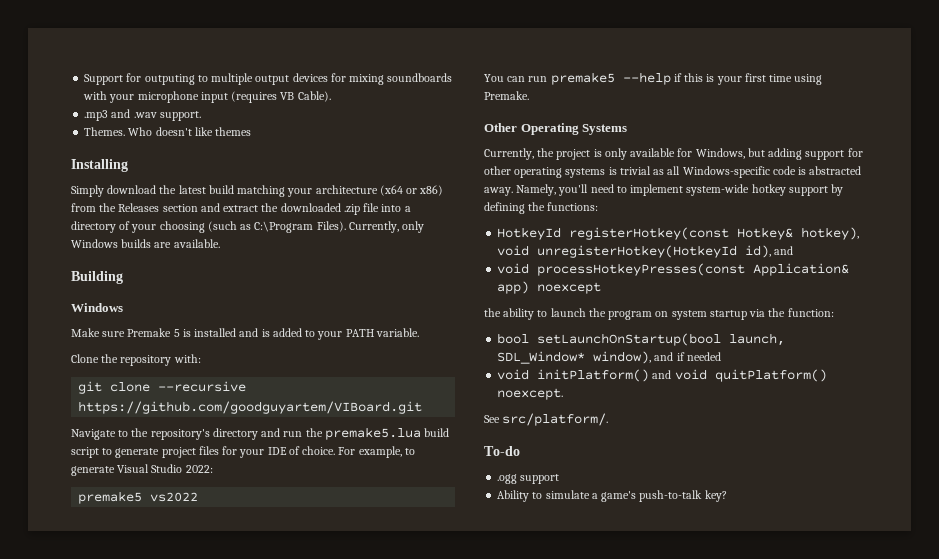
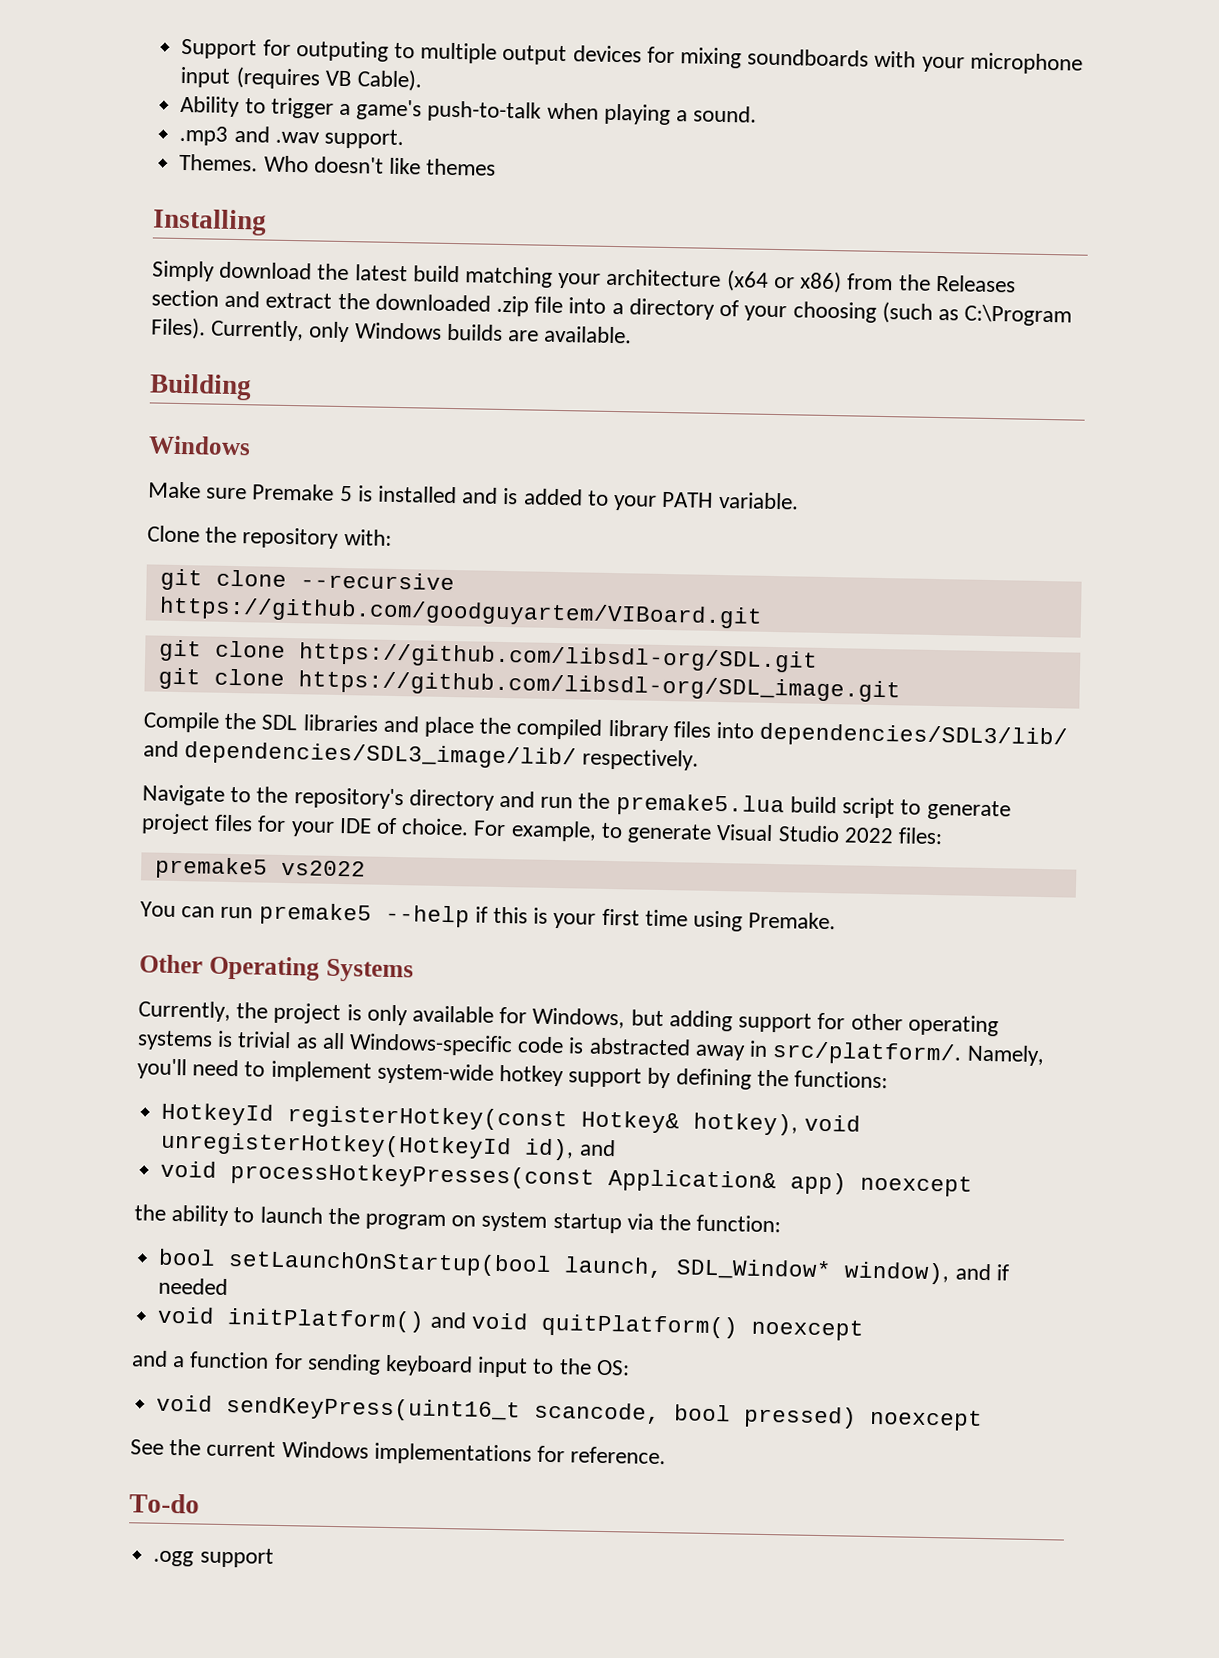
(331, 96) none -> [180,95,758,125] // Ability to trigger a game's push-to-talk when playing a sound.
(423, 407) none -> [158,639,818,673] [157,667,901,703] [143,711,1069,750] [143,740,700,771] // git clone https://github.com/libsdl-org/SDL.git // git clone https://github.com/libsdl-org/SDL_image.git // Compile the SDL libraries and place the compiled library files into dependencies/SDL3/lib/ and dependencies/SDL3_image/lib/ respectively.
[185,465,213,473] 2022: -> [843,827,943,845] 2022 files:
[484,187,513,196] away. -> [694,1040,963,1066] away in src/platform/.
[497,388,564,400] [484,413,609,426] [484,446,520,456] [497,474,560,484] [497,490,727,502] noexcept. // See src/platform/. // To-do // .ogg support // Ability to simulate a game's push-to-talk key? -> [750,1318,864,1341] [131,1350,630,1378] [156,1394,984,1432] [130,1438,667,1466] [129,1493,200,1514] [153,1547,274,1568] noexcept // and a function for sending keyboard input to the OS: // void sendKeyPress(uint16_t scancode, bool pressed) noexcept // See the current Windows implementations for reference. // To-do // .ogg support

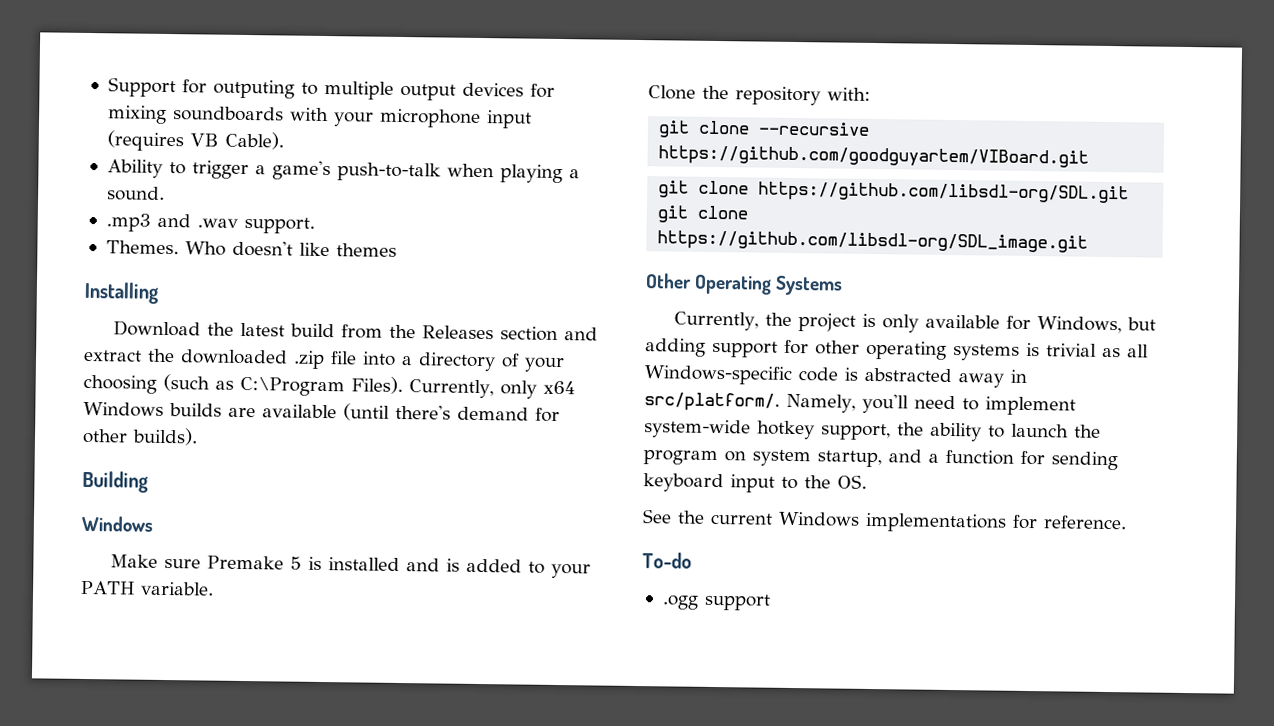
[152,260,313,282] Simply download -> [113,320,202,337] Download
[465,266,843,294] matching your architecture (x64 or x86) -> (336, 330) none
(351, 332) none -> [542,380,575,395] x64
[544,325,633,344] available. -> [262,403,560,423] [82,427,198,446] available (until there's demand for other builds).
[143,711,1069,750] [143,740,700,771] [142,784,1011,821] [141,813,943,845] [154,856,366,880] [140,901,837,932] // Compile the SDL libraries and place the compiled library files into dependencies/SDL3/lib/ and dependencies/SDL3_image/lib/ respectively. // Navigate to the repository's directory and run the premake5.lua build script to generate project files for your IDE of choice. For example, to generate Visual Studio 2022 files: // premake5 vs2022 // You can run premake5 --help if this is your first time using Premake. -> (1089, 242) none
[568,1067,889,1090] [161,1102,861,1136] [160,1131,616,1161] [160,1160,974,1197] support by defining the functions: // HotkeyId registerHotkey(const Hotkey& hotkey), void unregisterHotkey(HotkeyId id), and // void processHotkeyPresses(const Application& app) noexcept // -> [821,423,891,441] support,
[552,1213,782,1234] [158,1248,1010,1285] [158,1277,229,1296] [157,1306,864,1341] startup via the function: // bool setLaunchOnStartup(bool launch, SDL_Window* window), and if needed // void initPlatform() and void quitPlatform() noexcept // -> [817,450,882,468] startup,
[595,1359,630,1376] [156,1394,984,1432] OS: // void sendKeyPress(uint16_t scancode, bool pressed) noexcept -> [837,474,867,489] OS.

